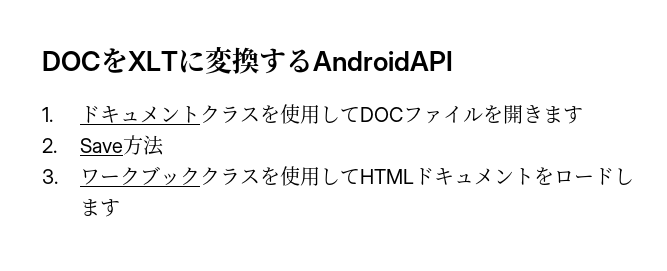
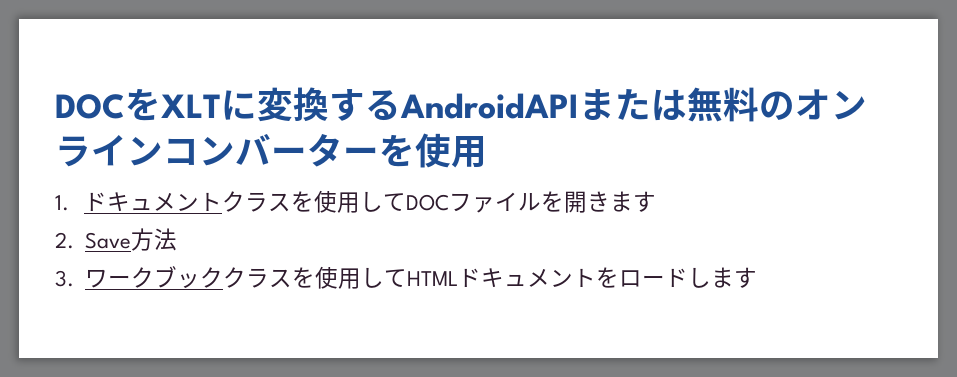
(453, 61) none -> [579,87,867,122] [55,133,487,168] または無料のオンラインコンバーターを使用

